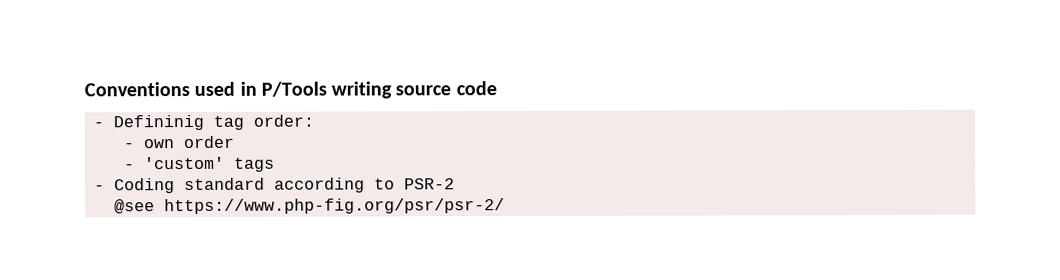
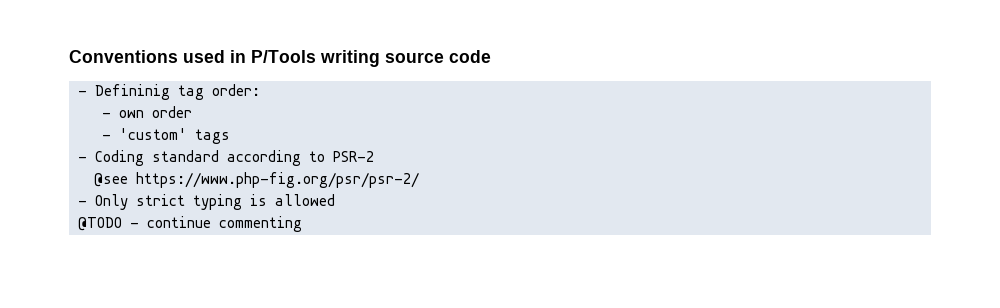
(506, 206) none -> [78,194,335,210] [78,216,302,232] // - Only strict typing is allowed // @TODO - continue commenting

